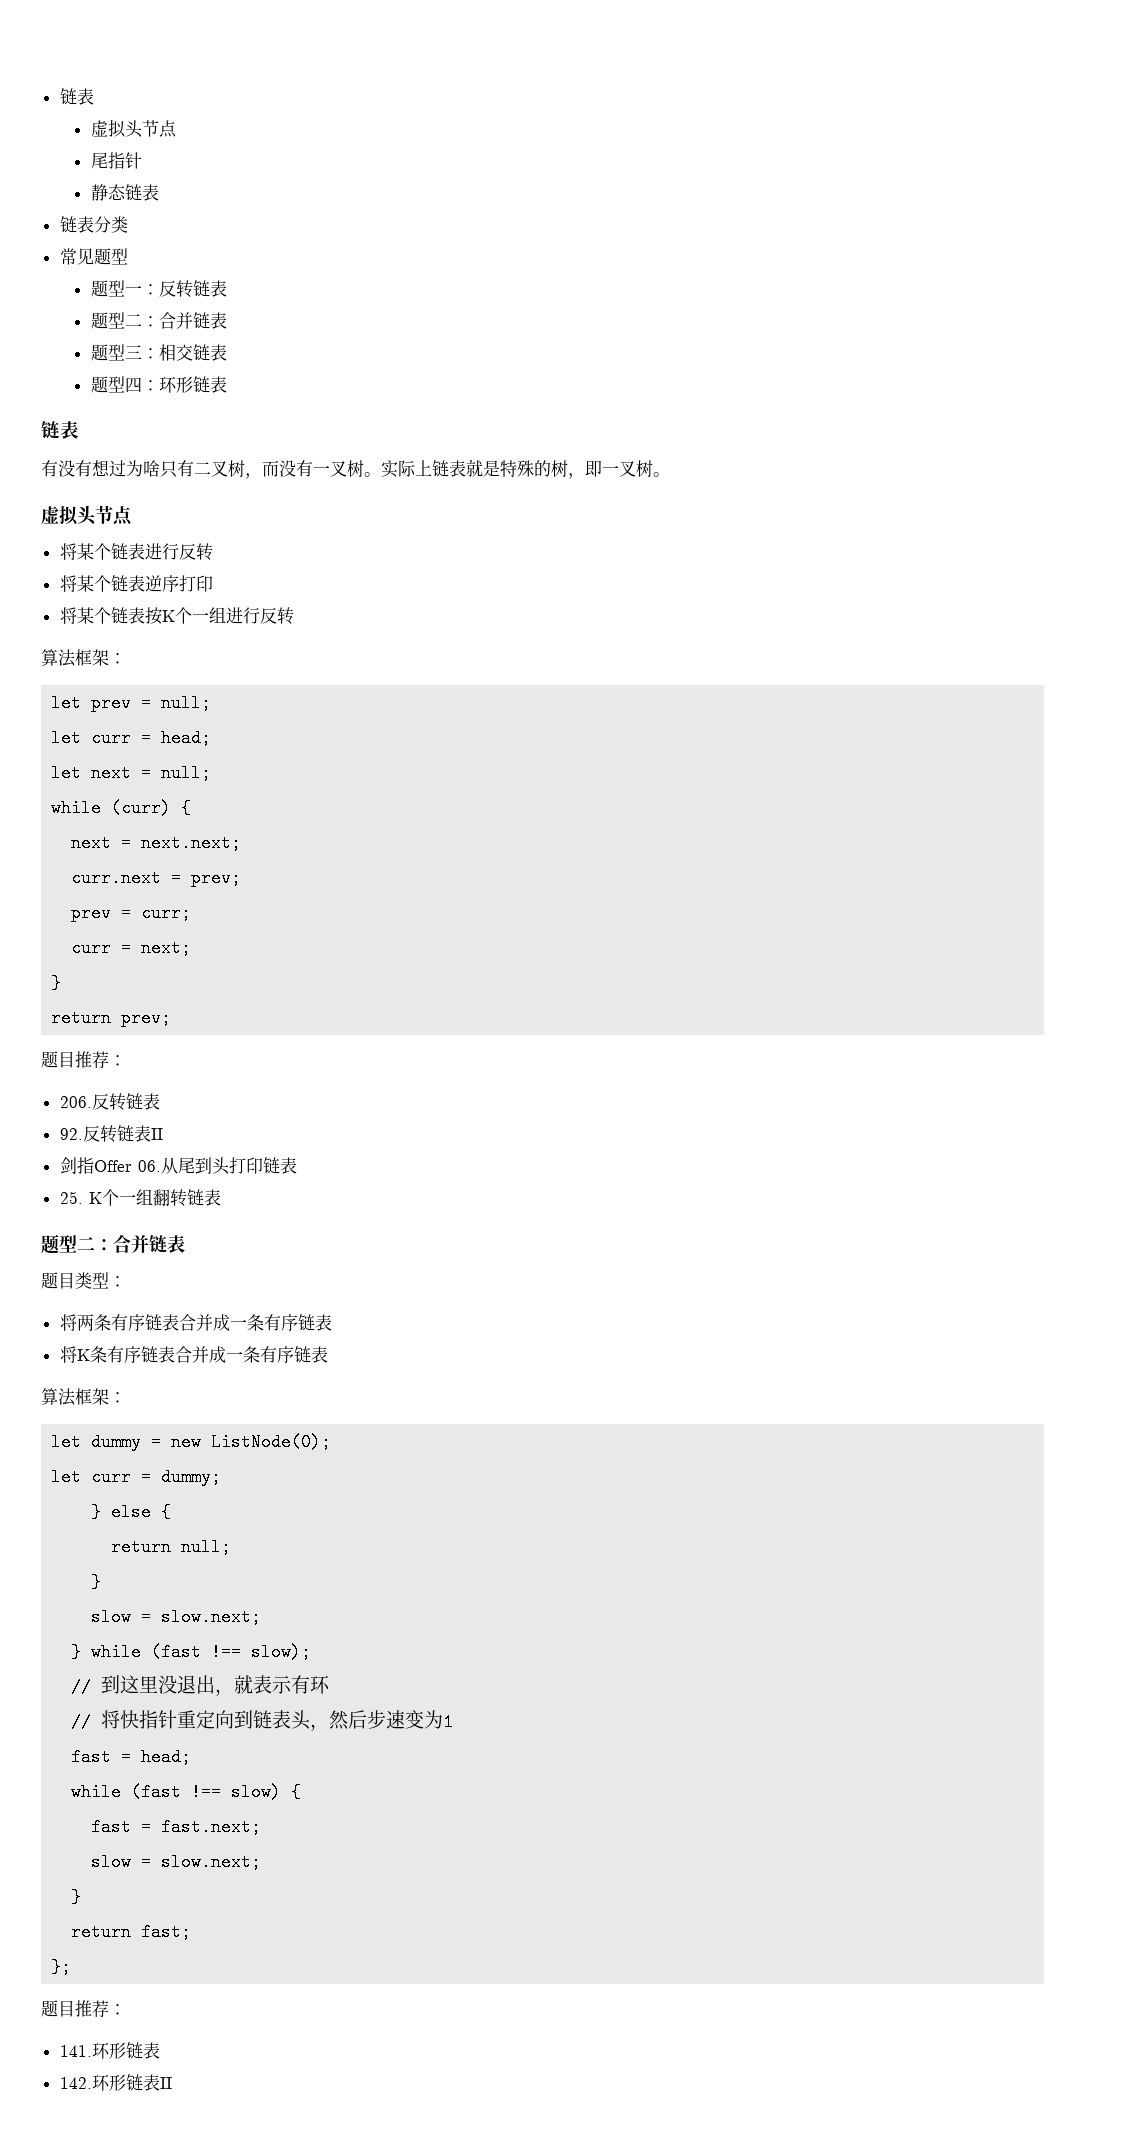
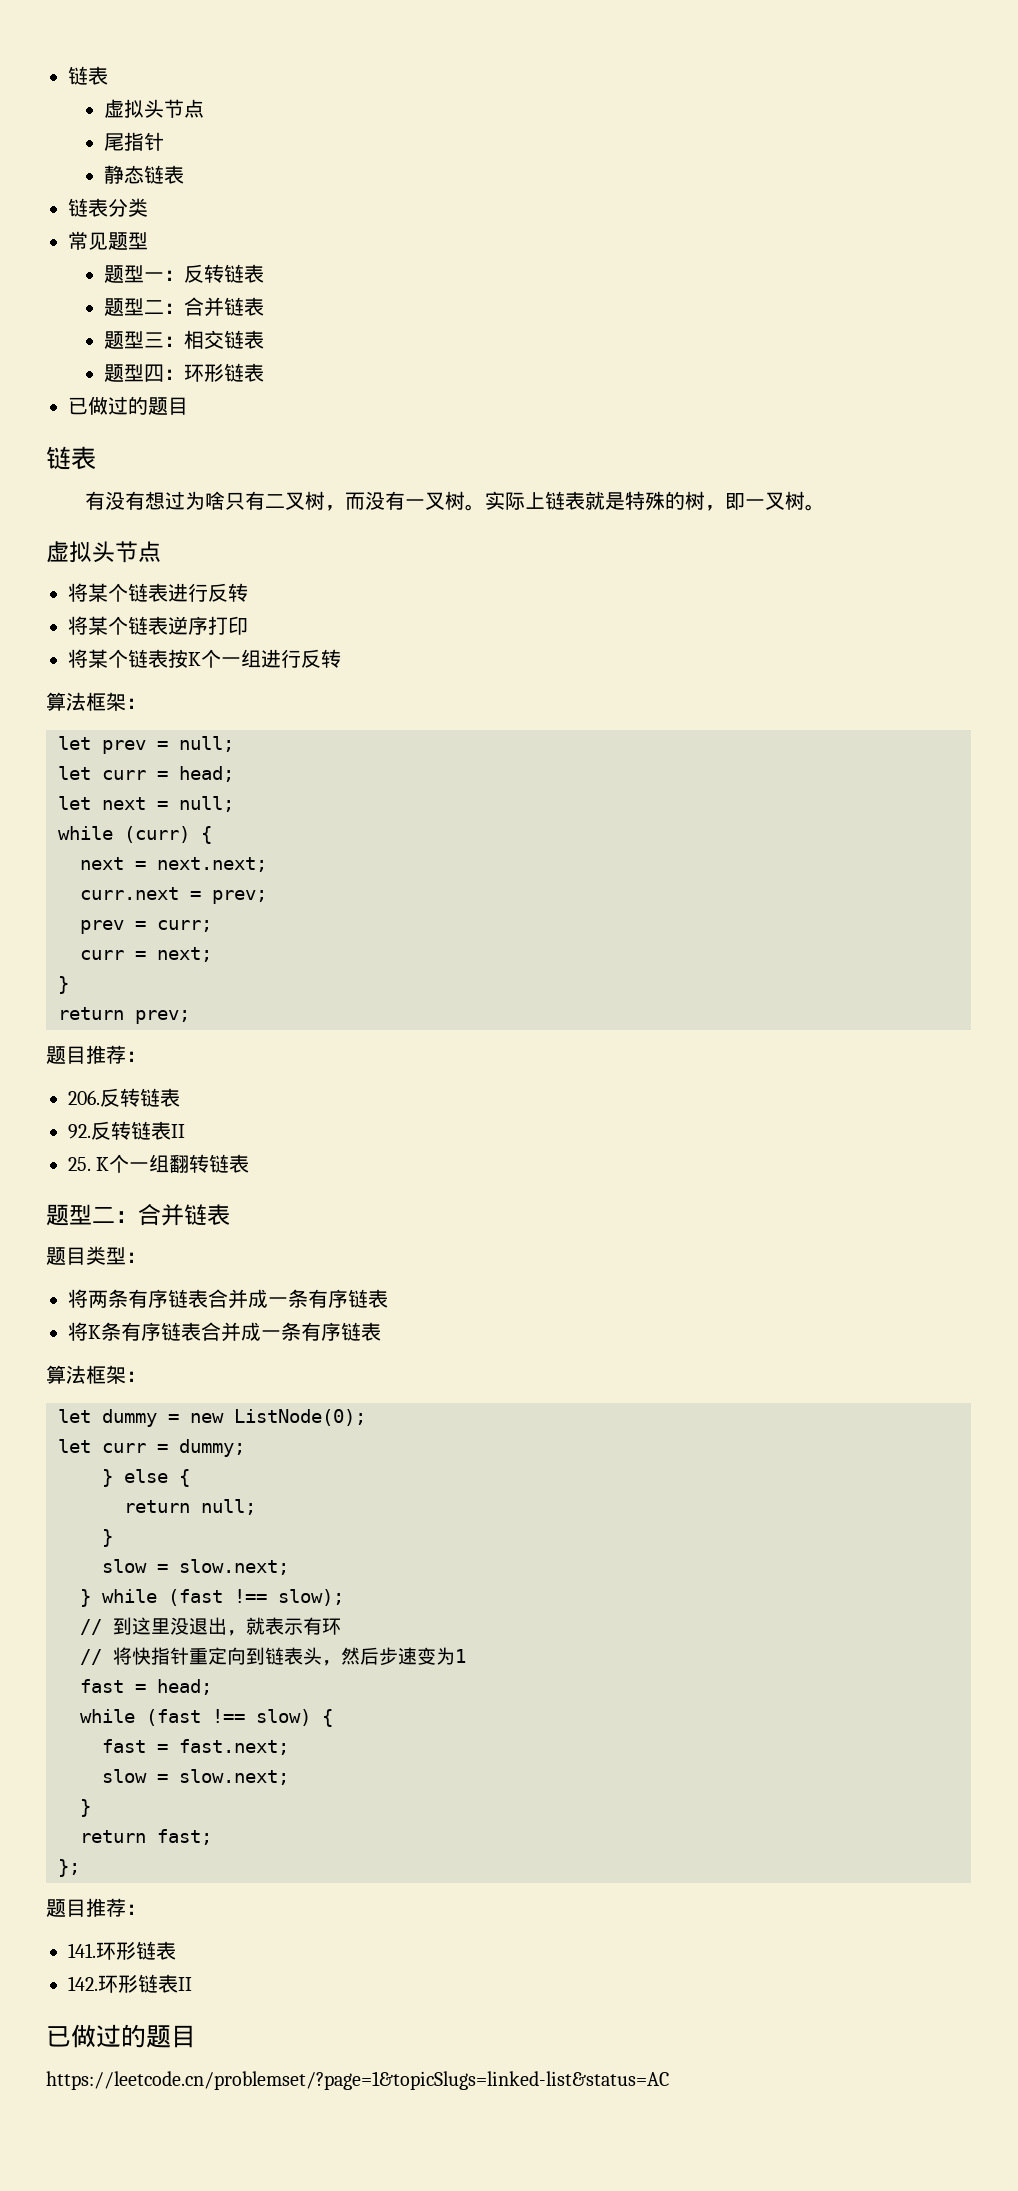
(227, 384) none -> [68,396,188,415] // 已做过的题目
[59,1157,297,1175] // 剑指Offer 06.从尾到头打印链表 -> (185, 1131) none
(172, 2083) none -> [46,2024,196,2048] [46,2071,669,2090] // 已做过的题目 // https://leetcode.cn/problemset/?page=1&topicSlugs=linked-list&status=AC

